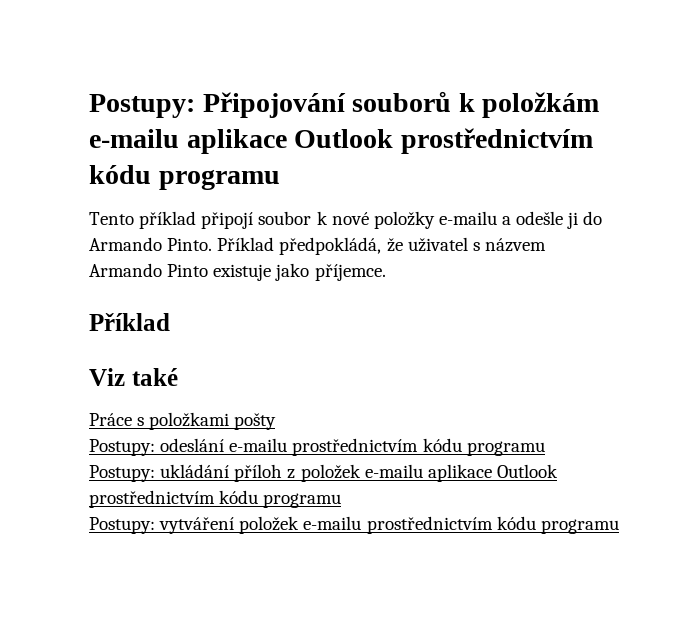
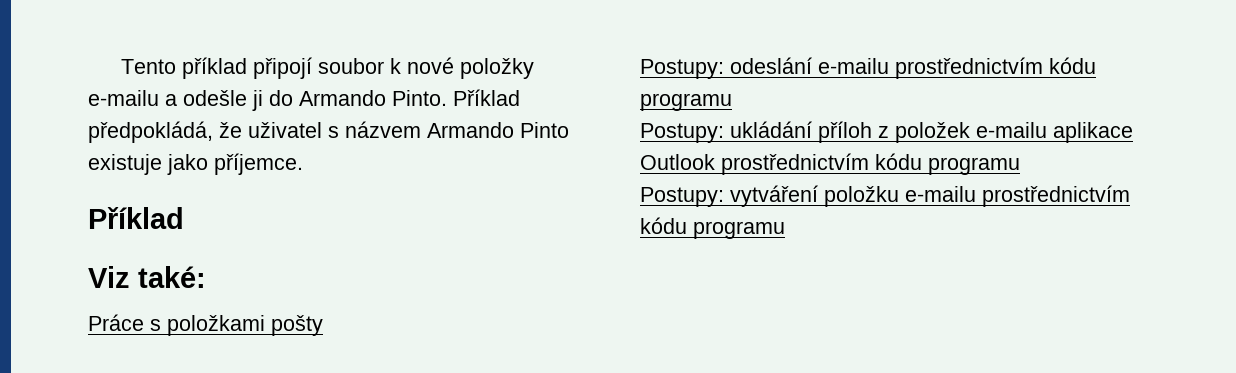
[89,91,600,118] [89,128,593,154] [89,165,280,190] Postupy: Připojování souborů k položkám e-mailu aplikace Outlook prostřednictvím kódu programu // -> (121, 66) none
[131,368,178,386] také -> [138,266,206,288] také:
[239,516,300,534] položek -> [824,186,899,207] položku

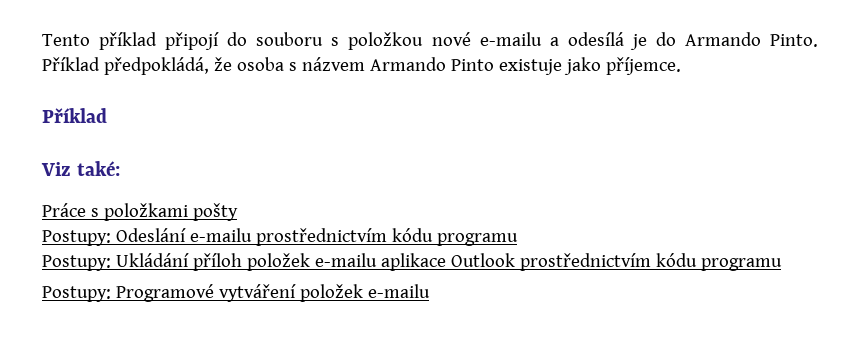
[318,57,535,79] [88,90,263,111] soubor k nové položky e-mailu a odešle ji -> [227,32,647,50] do souboru s položkou nové e-mailu a odesílá je
[248,122,322,138] uživatel -> [236,57,284,71] osoba
[730,57,812,74] odeslání -> [115,228,186,242] Odeslání
[730,121,889,143] ukládání příloh z -> [115,253,242,271] Ukládání příloh
[730,185,1130,207] [640,217,785,239] vytváření položku e-mailu prostřednictvím kódu programu -> [115,284,430,302] Programové vytváření položek e-mailu

